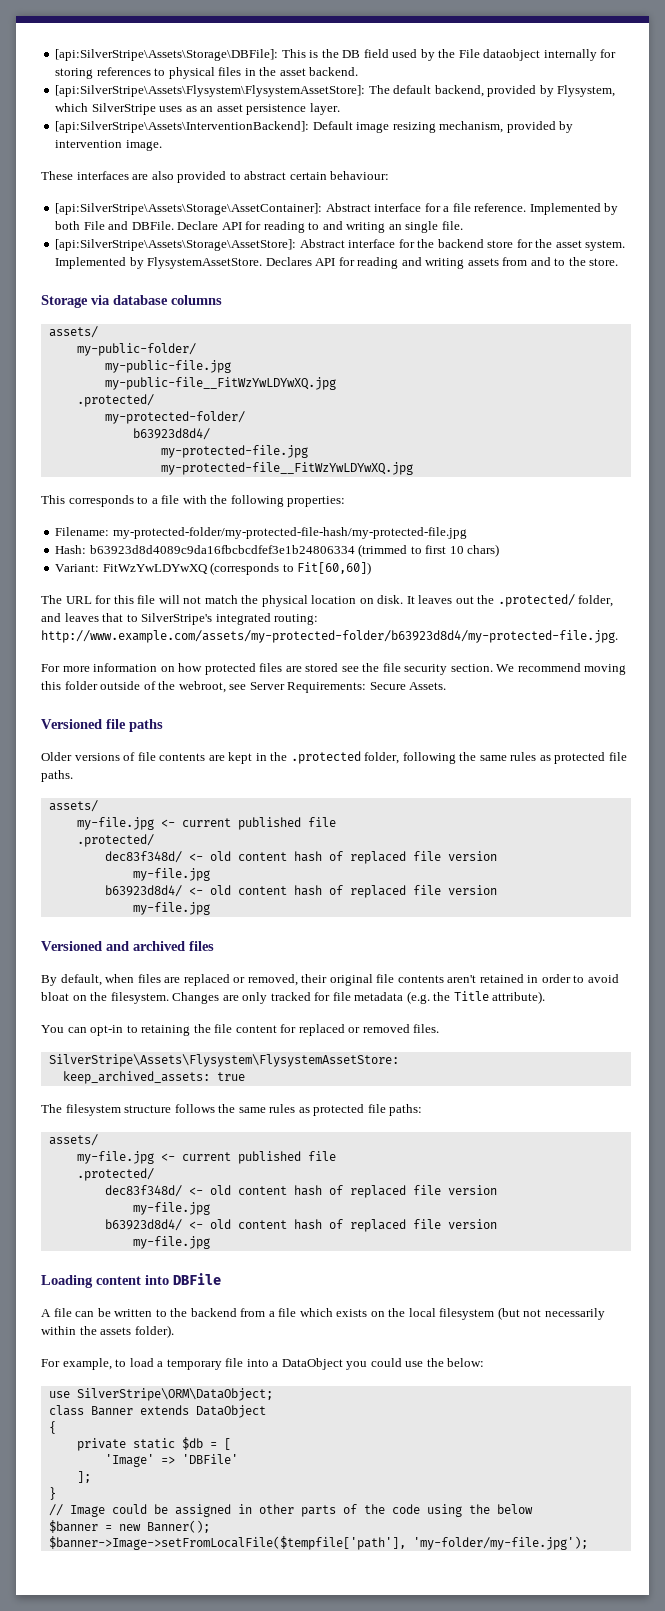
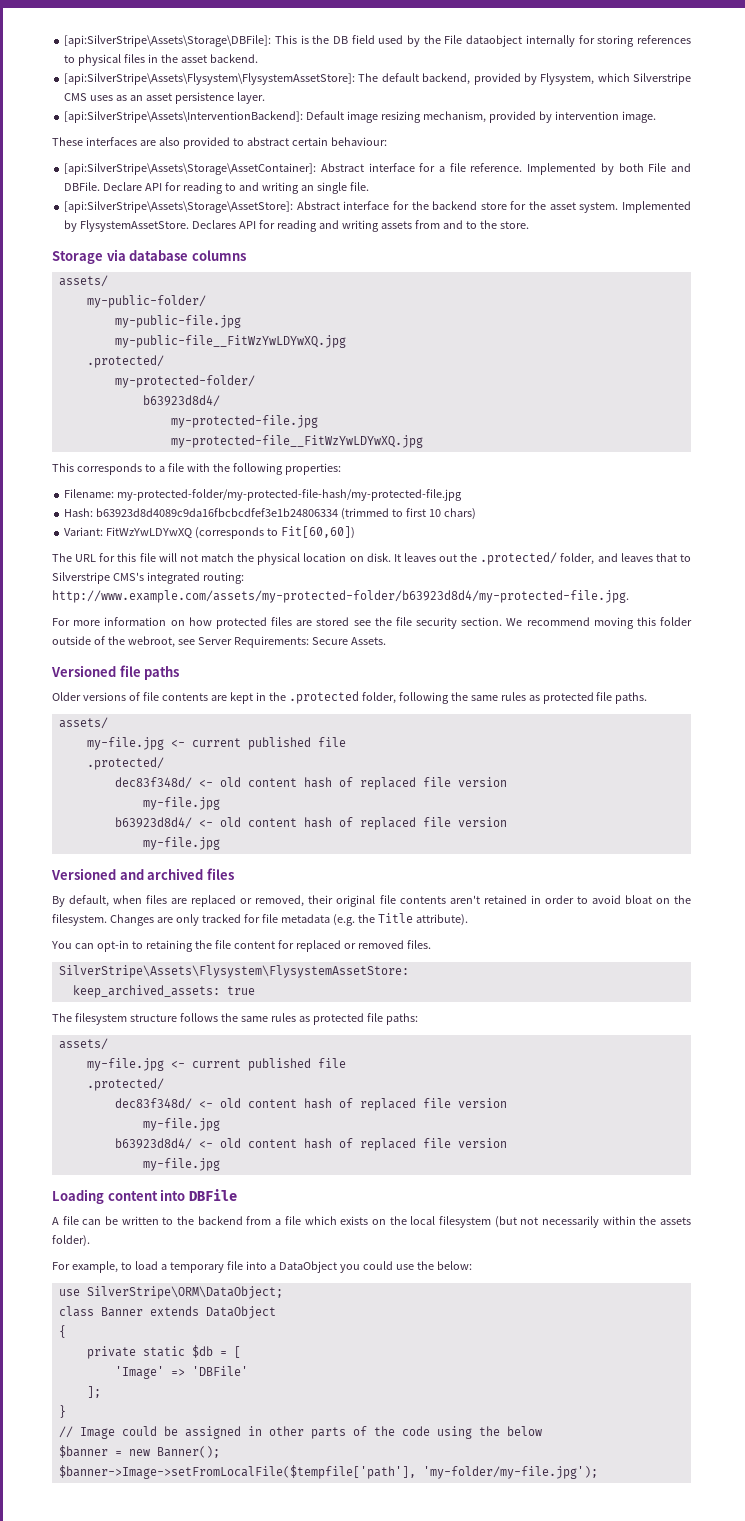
[91,103,156,115] SilverStripe -> [633,73,691,85] [64,93,88,101] Silverstripe CMS
[141,613,213,625] SilverStripe's -> [52,572,144,584] Silverstripe CMS's

